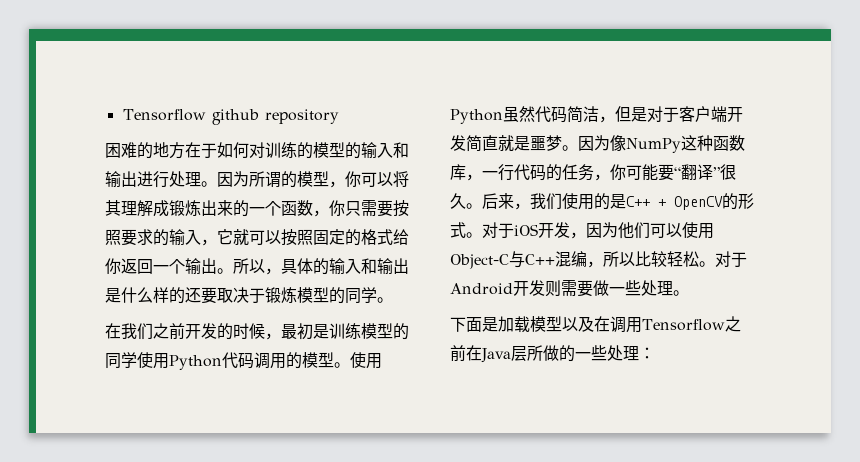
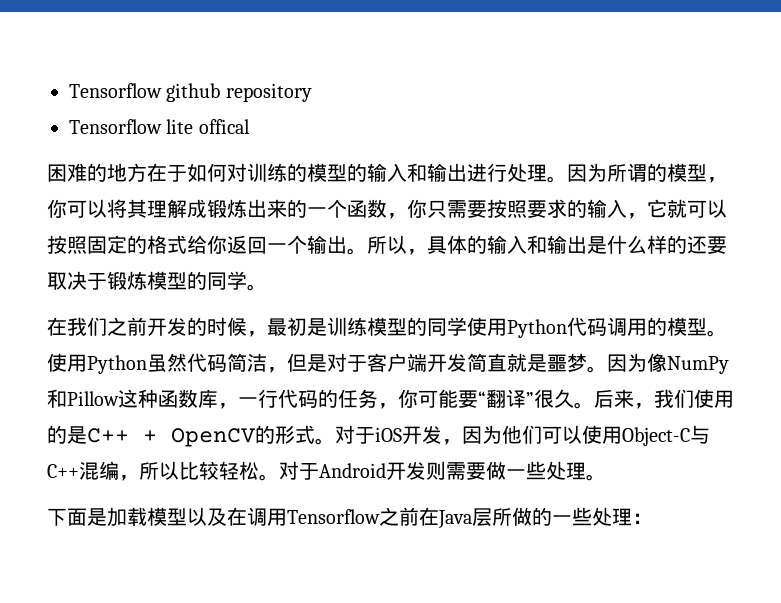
(339, 116) none -> [69,119,250,134] // Tensorflow lite offical
(681, 145) none -> [47,389,119,408] 和Pillow

